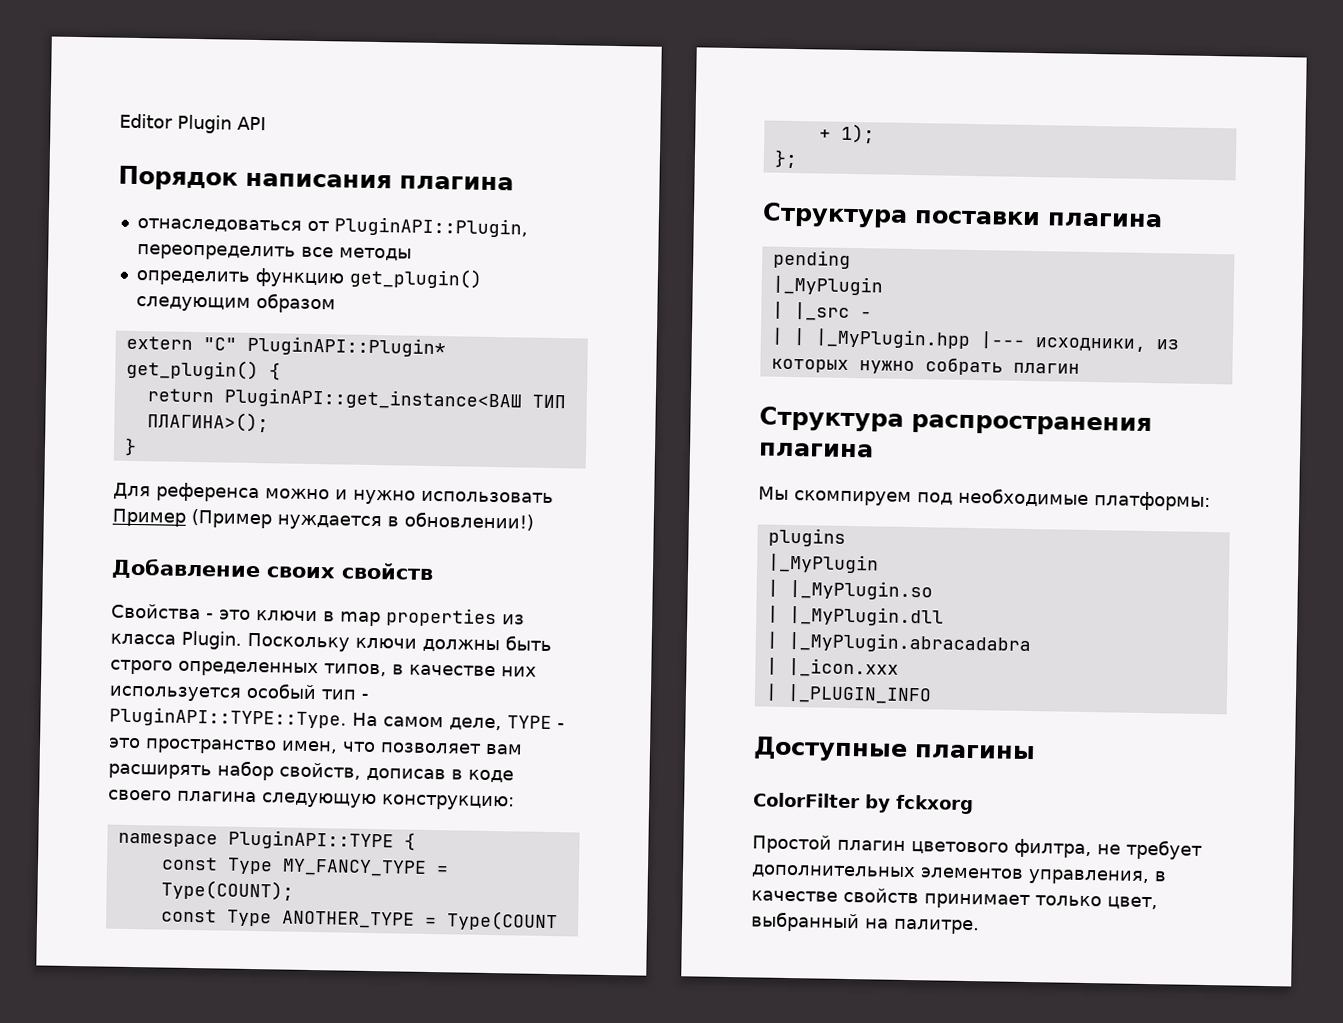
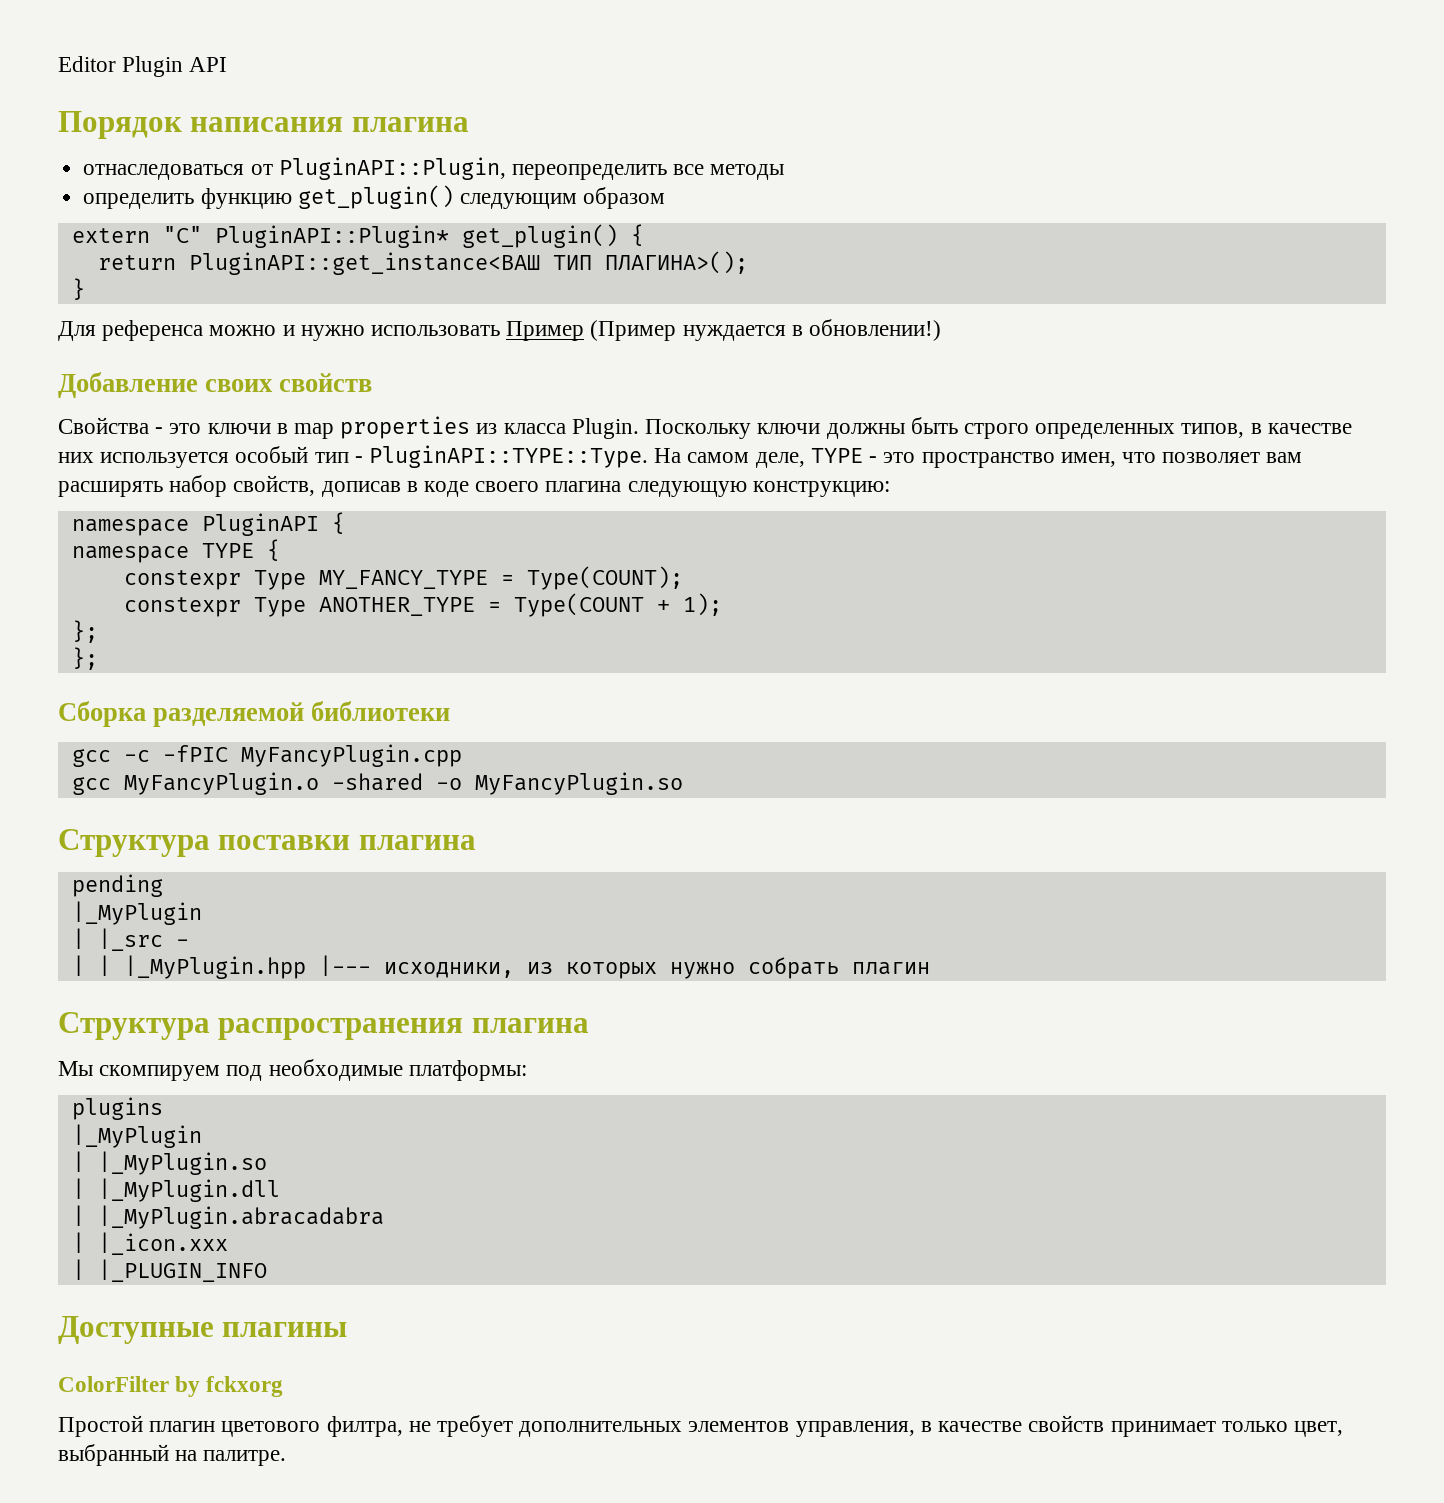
[227,829,416,851] [160,856,218,871] PluginAPI::TYPE { // const -> [201,512,345,536] [71,539,280,563] [123,570,241,590] PluginAPI { // namespace TYPE { // constexpr
[160,908,217,923] const -> [123,597,241,617] constexpr
(798, 159) none -> [71,647,98,670] [58,701,451,727] [71,744,462,767] [71,772,683,795] // }; // Сборка разделяемой библиотеки // gcc -c -fPIC MyFancyPlugin.cpp // gcc MyFancyPlugin.o -shared -o MyFancyPlugin.so

